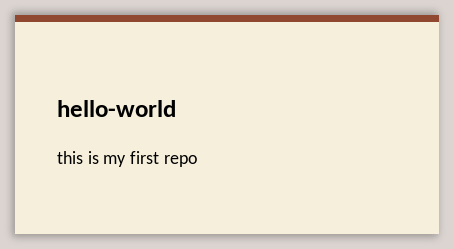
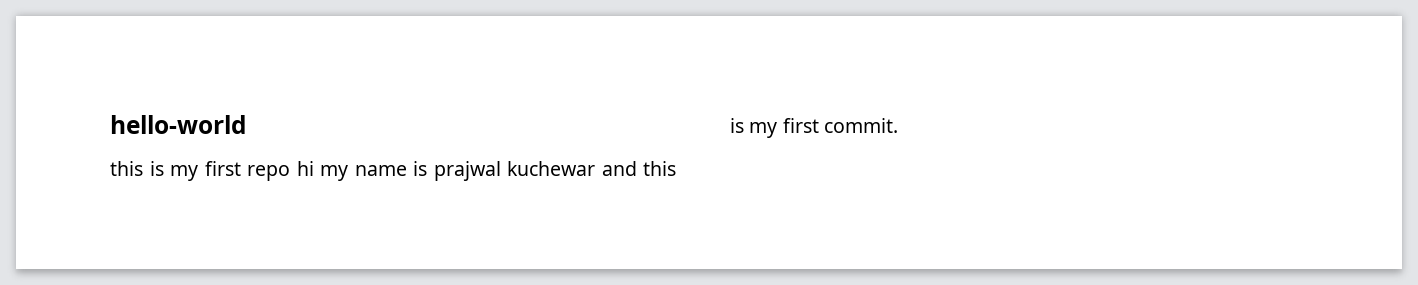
(198, 161) none -> [296,161,676,181] [730,118,898,138] hi my name is prajwal kuchewar and this is my first commit.

